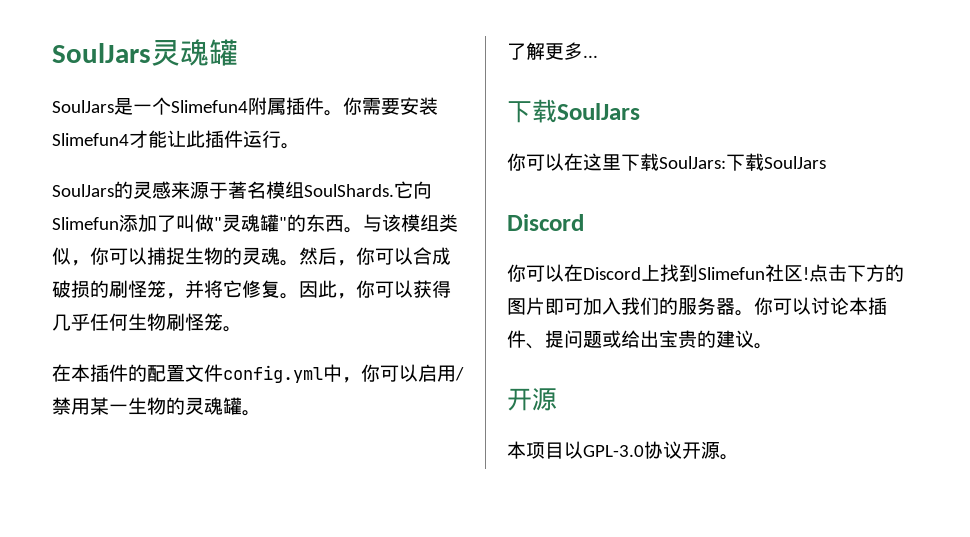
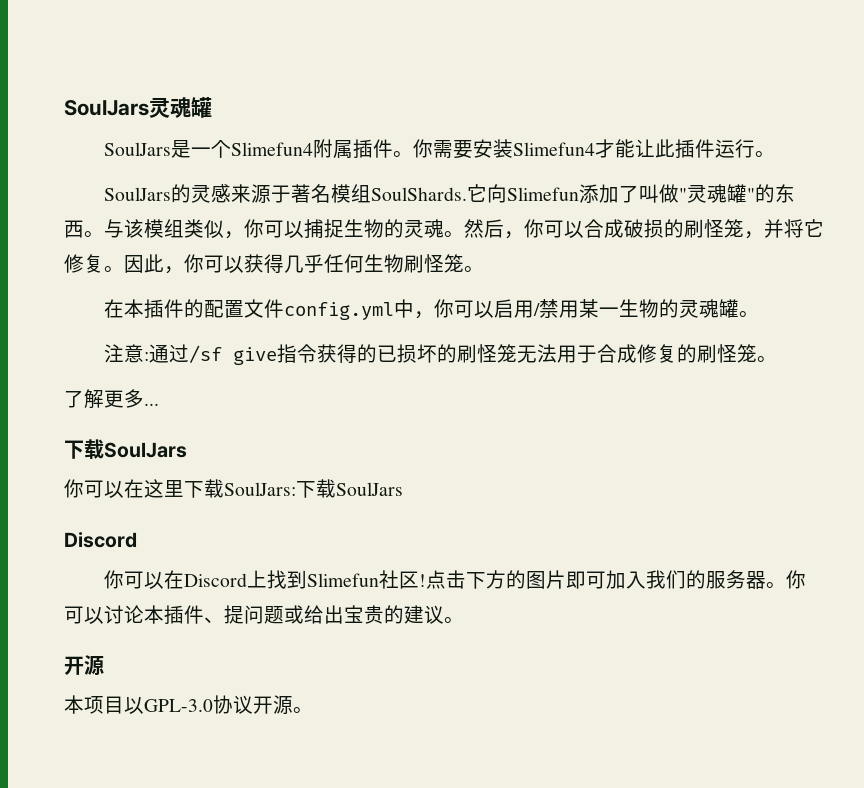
(261, 413) none -> [104,344,778,365] // 注意:通过/sf give指令获得的已损坏的刷怪笼无法用于合成修复的刷怪笼。

